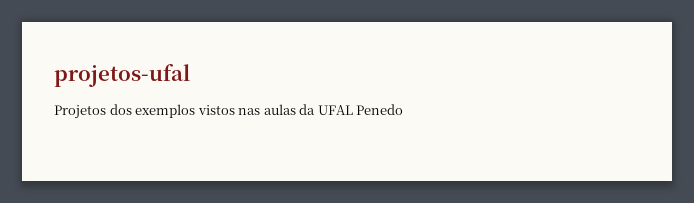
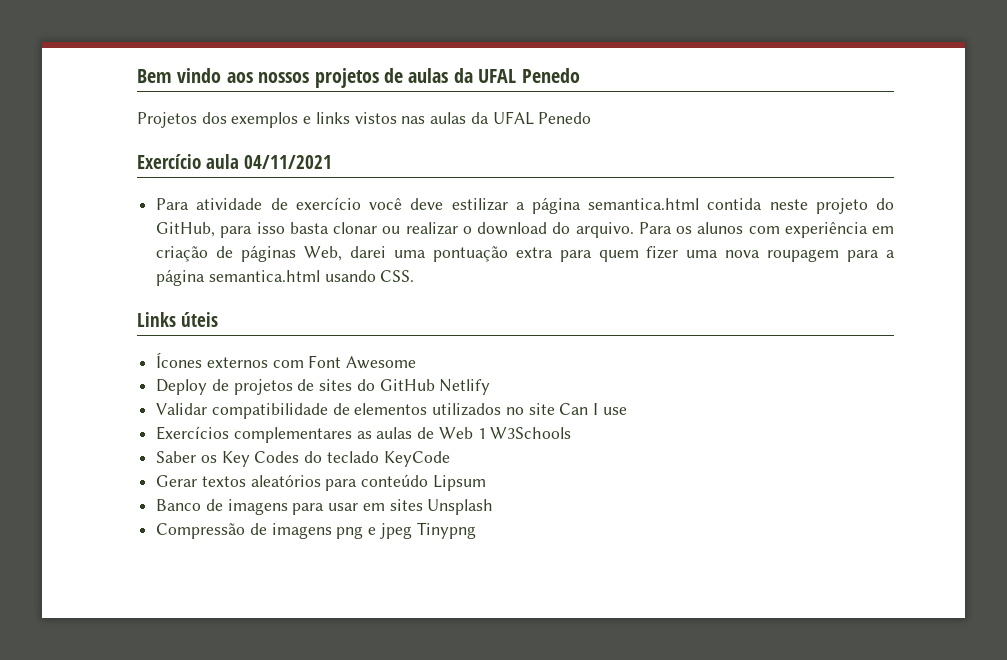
[54,64,190,87] projetos-ufal -> [137,68,580,88] Bem vindo aos nossos projetos de aulas da UFAL Penedo
(196, 111) none -> [303,112,350,124] e links
(404, 109) none -> [137,154,332,169] [156,197,894,214] [156,222,894,238] [156,245,895,262] [156,269,415,286] [137,312,218,327] [156,352,417,369] [156,379,491,395] [156,403,627,419] [156,426,572,443] [156,451,450,467] [156,474,486,491] [156,499,494,515] [156,522,476,539] // Exercício aula 04/11/2021 // Para atividade de exercício você deve estilizar a página semantica.html contida neste projeto do GitHub, para isso basta clonar ou realizar o download do arquivo. Para os alunos com experiência em criação de páginas Web, darei uma pontuação extra para quem fizer uma nova roupagem para a página semantica.html usando CSS. // Links úteis // Ícones externos com Font Awesome // Deploy de projetos de sites do GitHub Netlify // Validar compatibilidade de elementos utilizados no site Can I use // Exercícios complementares as aulas de Web 1 W3Schools // Saber os Key Codes do teclado KeyCode // Gerar textos aleatórios para conteúdo Lipsum // Banco de imagens para usar em sites Unsplash // Compressão de imagens png e jpeg Tinypng

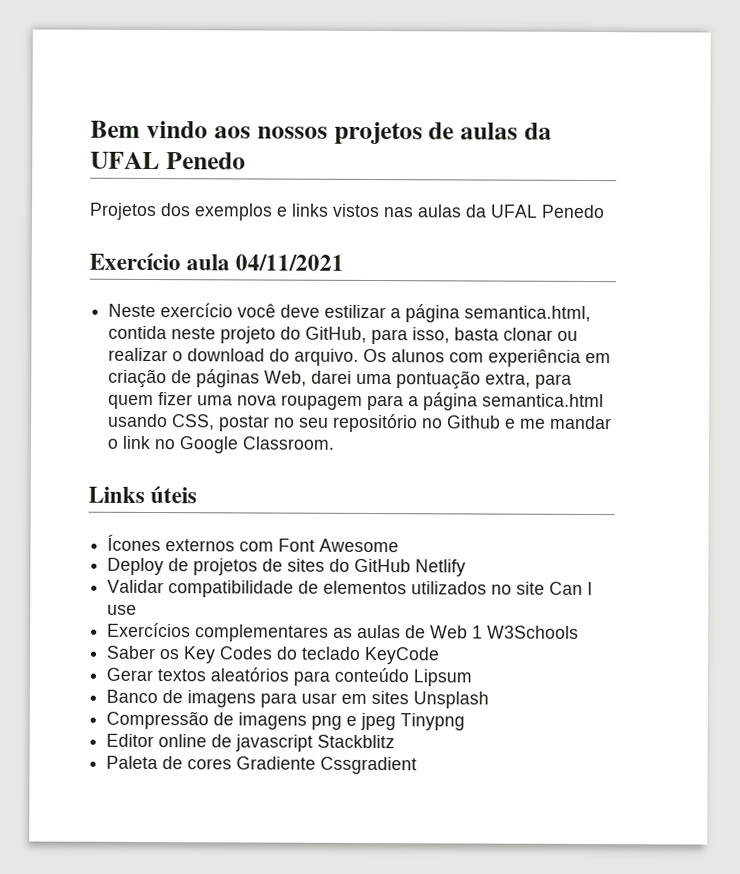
[156,198,288,210] Para atividade de -> [108,303,157,318] Neste
[588,198,700,210] semantica.html -> [464,305,592,323] semantica.html,
[256,222,285,234] isso -> [412,327,451,344] isso,
[638,222,693,234] Para os -> [363,348,388,363] Os
[515,247,553,258] extra -> [485,372,532,388] extra,
[380,270,415,282] CSS. -> [172,413,613,433] [107,435,336,454] CSS, postar no seu repositório no Github e me mandar o link no Google Classroom.
(476, 530) none -> [106,733,396,752] [106,755,418,775] // Editor online de javascript Stackblitz // Paleta de cores Gradiente Cssgradient

